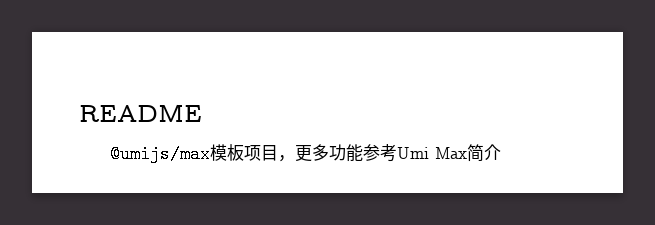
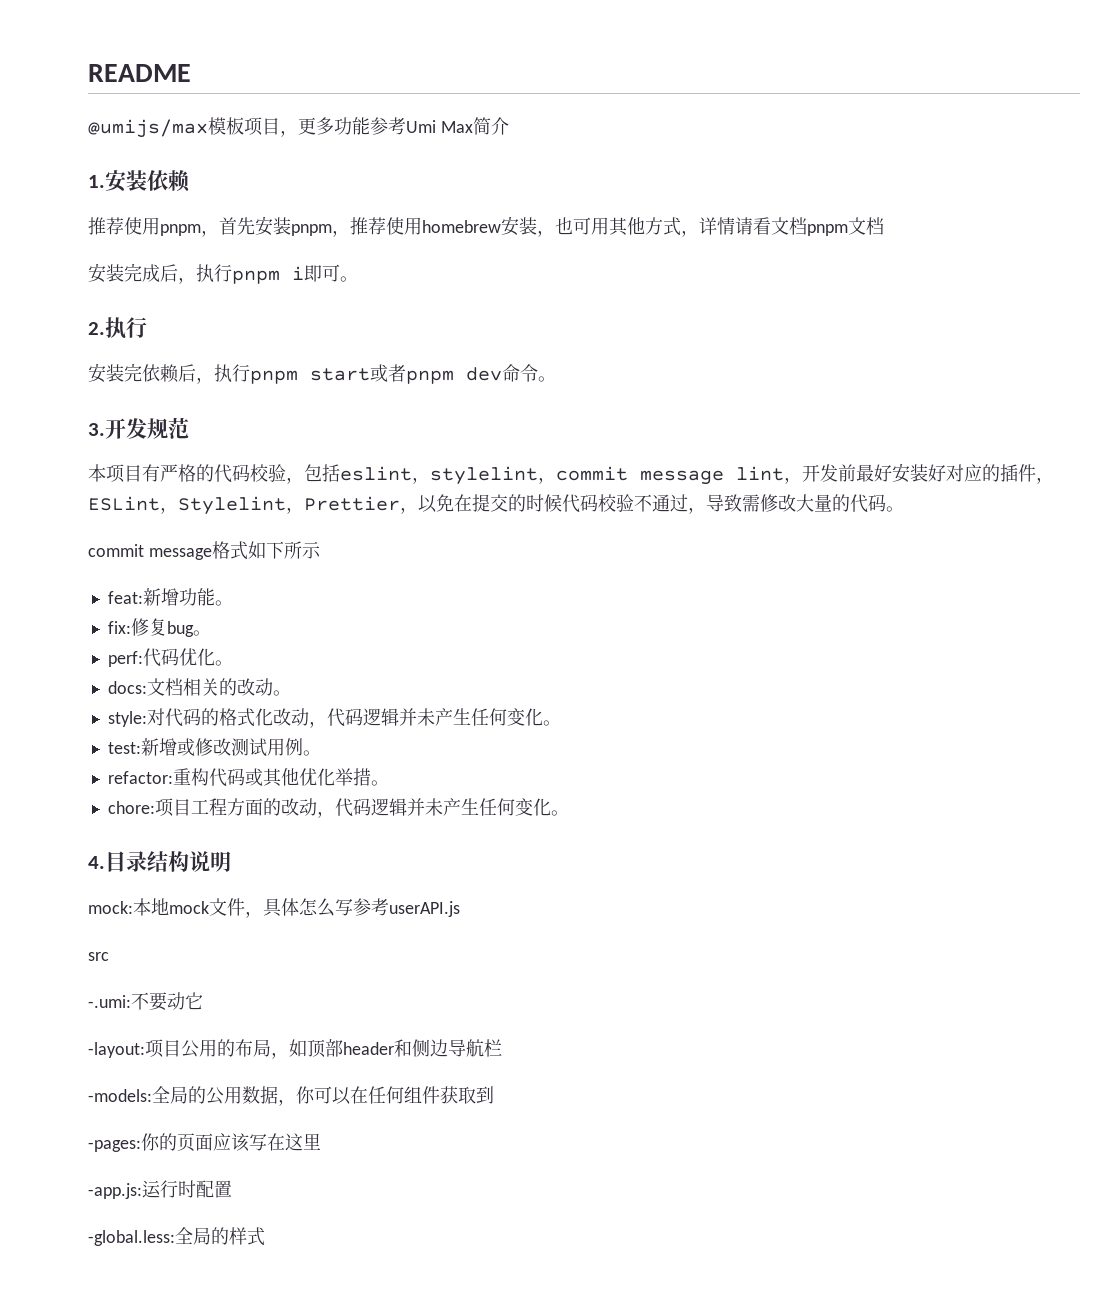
(502, 152) none -> [88,170,190,192] [88,216,884,237] [88,263,358,284] [88,317,147,339] [88,363,556,384] [88,417,189,439] [88,463,1054,485] [88,494,904,515] [88,541,321,560] [107,588,233,606] [107,618,211,637] [107,648,233,667] [107,678,291,696] [107,708,561,728] [107,738,321,757] [107,768,389,787] [107,798,569,818] [88,851,231,872] [88,898,460,918] [88,952,109,961] [88,992,203,1011] [88,1039,502,1059] [88,1086,494,1106] [88,1133,321,1152] [88,1180,232,1199] [88,1227,265,1246] // 1.安装依赖 // 推荐使用pnpm，首先安装pnpm，推荐使用homebrew安装，也可用其他方式，详情请看文档pnpm文档 // 安装完成后，执行pnpm i即可。 // 2.执行 // 安装完依赖后，执行pnpm start或者pnpm dev命令。 // 3.开发规范 // 本项目有严格的代码校验，包括eslint，stylelint，commit message lint，开发前最好安装好对应的插件，ESLint，Stylelint，Prettier，以免在提交的时候代码校验不通过，导致需修改大量的代码。 // commit message格式如下所示 // feat:新增功能。 // fix:修复bug。 // perf:代码优化。 // docs:文档相关的改动。 // style:对代码的格式化改动，代码逻辑并未产生任何变化。 // test:新增或修改测试用例。 // refactor:重构代码或其他优化举措。 // chore:项目工程方面的改动，代码逻辑并未产生任何变化。 // 4.目录结构说明 // mock:本地mock文件，具体怎么写参考userAPI.js // src // -.umi:不要动它 // -layout:项目公用的布局，如顶部header和侧边导航栏 // -models:全局的公用数据，你可以在任何组件获取到 // -pages:你的页面应该写在这里 // -app.js:运行时配置 // -global.less:全局的样式

